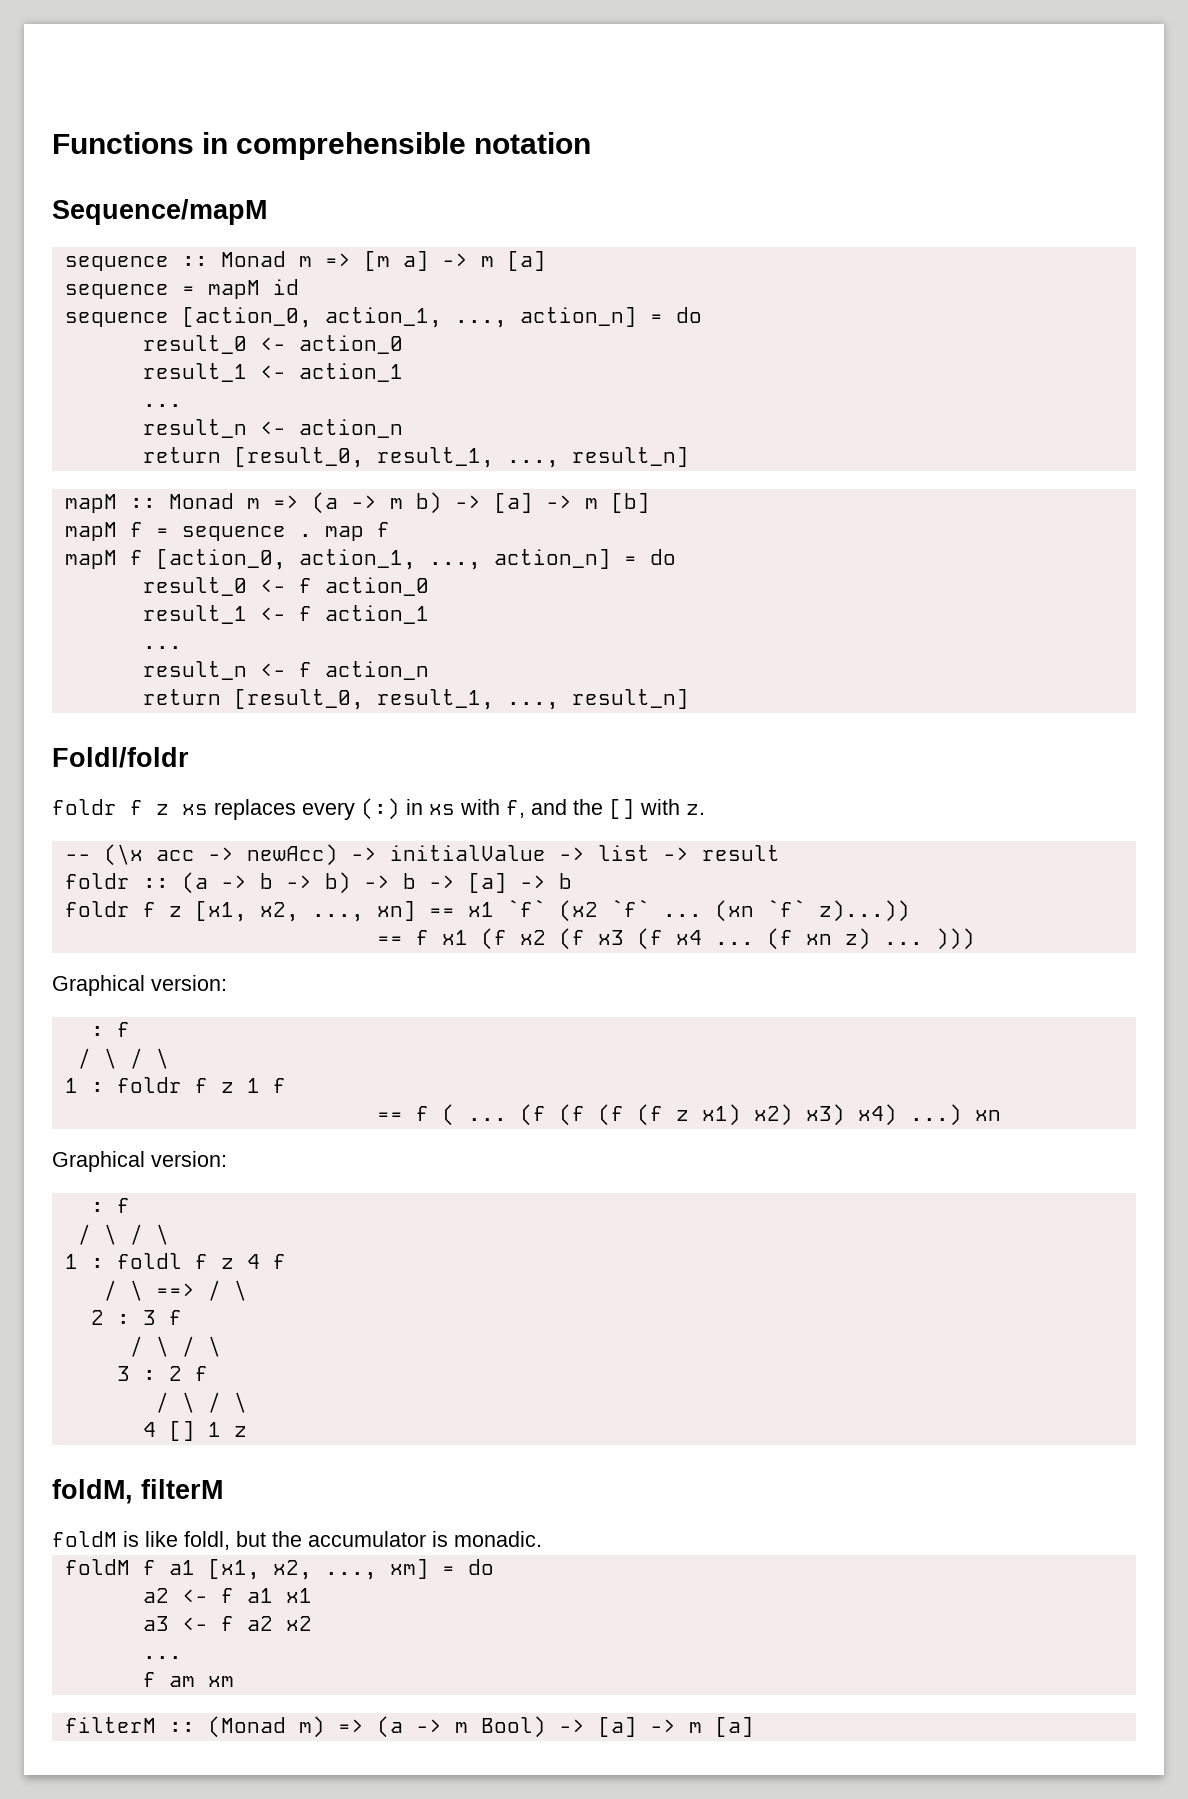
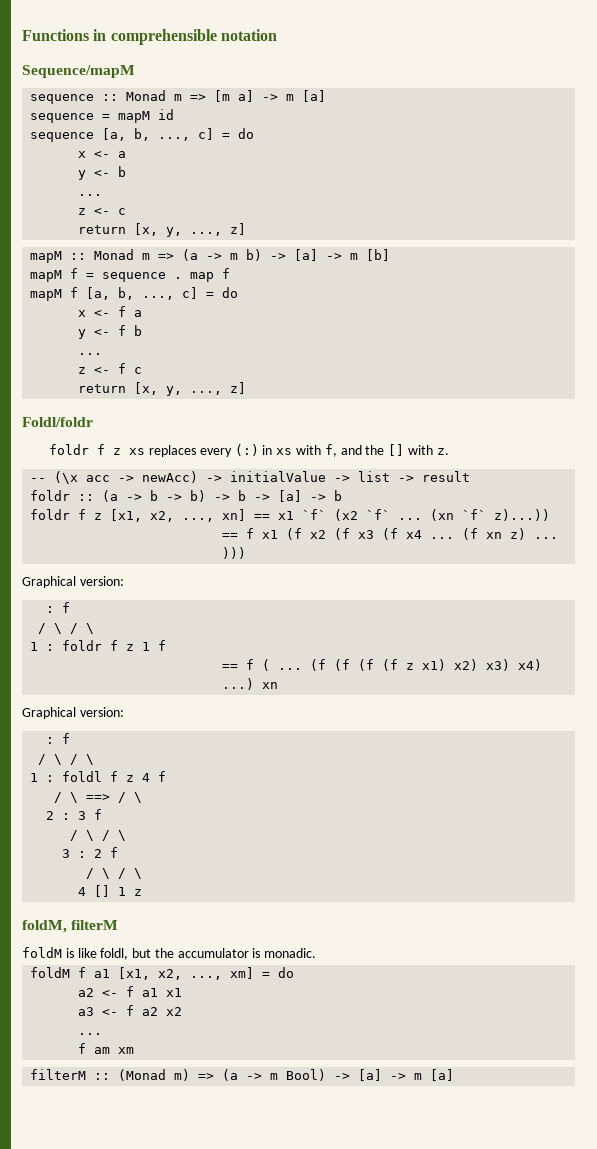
[181,307,702,328] [142,335,403,354] [142,363,403,382] [142,404,182,407] [142,419,403,438] [142,447,689,468] [action_0, action_1, ..., action_n] = do // result_0 <- action_0 // result_1 <- action_1 // ... // result_n <- action_n // return [result_0, result_1, ..., result_n] -> [102,128,255,141] [78,151,127,158] [78,166,127,180] [78,194,103,196] [78,208,127,215] [78,223,247,237] [a, b, ..., c] = do // x <- a // y <- b // ... // z <- c // return [x, y, ..., z]
[155,549,676,570] [142,577,429,596] [142,605,429,624] [142,646,182,649] [142,661,429,680] [142,689,689,710] [action_0, action_1, ..., action_n] = do // result_0 <- f action_0 // result_1 <- f action_1 // ... // result_n <- f action_n // return [result_0, result_1, ..., result_n] -> [86,287,239,300] [78,306,143,317] [78,325,143,339] [78,353,103,355] [78,363,143,374] [78,382,247,396] [a, b, ..., c] = do // x <- f a // y <- f b // ... // z <- f c // return [x, y, ..., z]

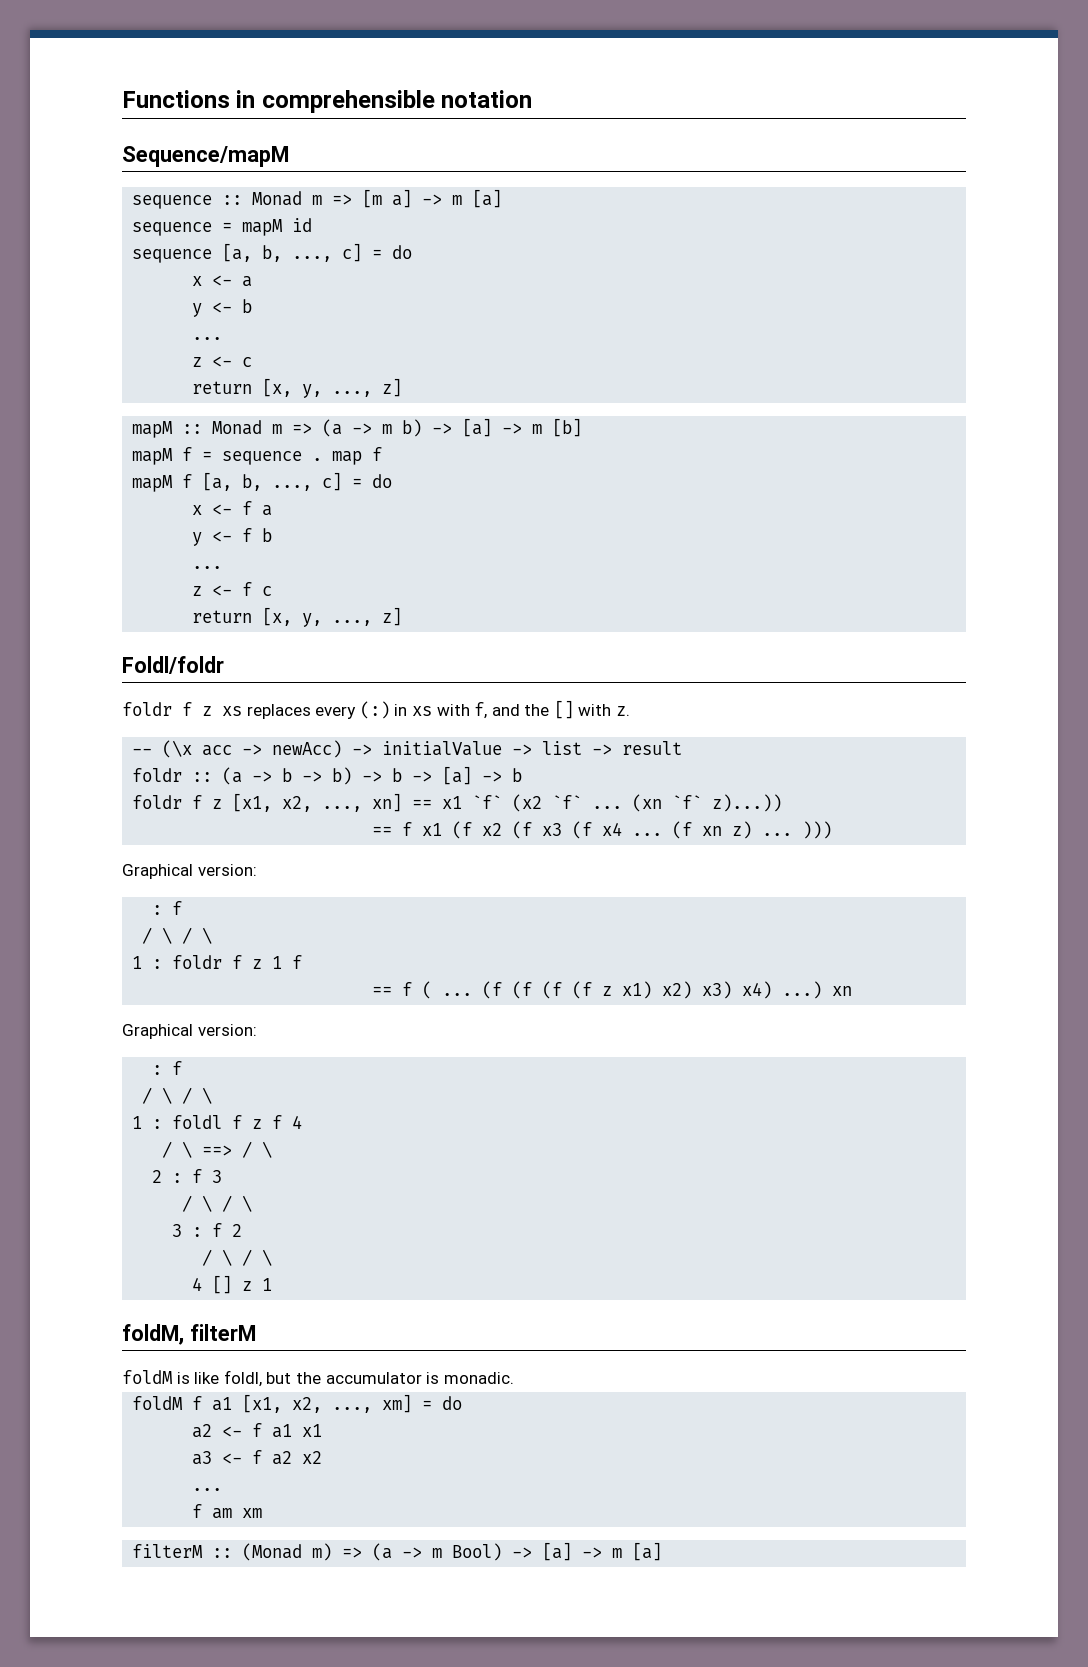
[142,771,167,782] 4 f -> [272,1115,303,1129] f 4
[78,809,103,820] 3 f -> [192,1169,223,1183] f 3
[94,847,119,858] 2 f -> [212,1223,243,1237] f 2
[118,887,143,896] 1 z -> [242,1278,273,1291] z 1

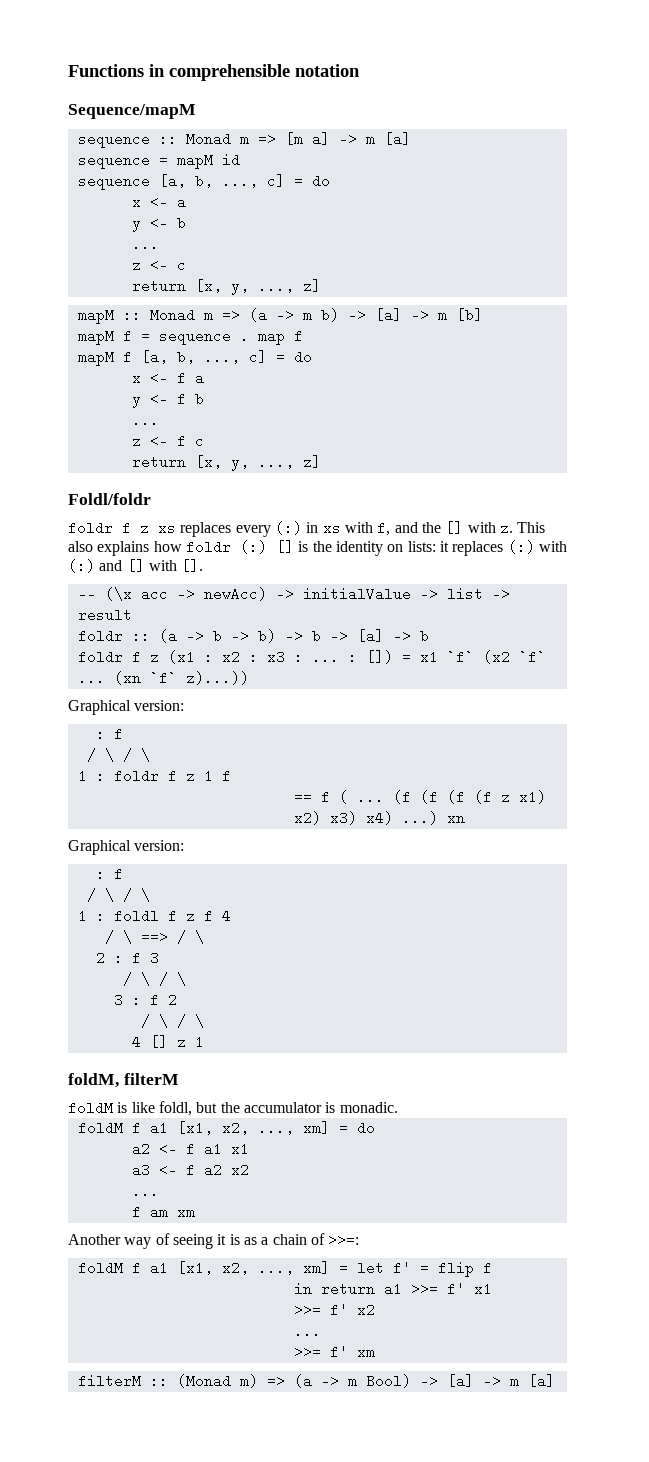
(631, 711) none -> [517,522,546,533] [68,540,567,556] [68,559,204,573] This also explains how foldr (:) [] is the identity on lists: it replaces (:) with (:) and [] with [].
[232,793,433,812] [x1, x2, ..., xn] == -> [167,650,411,664] (x1 : x2 : x3 : ... : []) =
[372,821,833,839] // == f x1 (f x2 (f x3 (f x4 ... (f xn z) ... ))) -> (249, 678) none
(263, 1513) none -> [68,1233,360,1249] [77,1261,492,1277] [293,1282,492,1296] [293,1303,375,1317] [293,1324,321,1338] [293,1345,375,1359] // Another way of seeing it is as a chain of >>=: // foldM f a1 [x1, x2, ..., xm] = let f' = flip f // in return a1 >>= f' x1 // >>= f' x2 // ... // >>= f' xm

